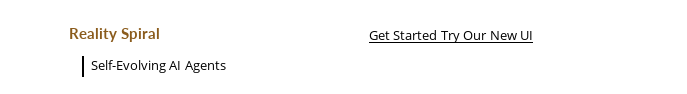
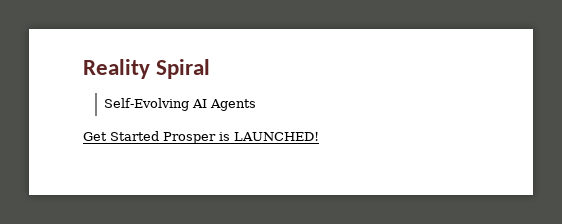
[440,31,533,43] Try Our New UI -> [163,132,319,144] Prosper is LAUNCHED!

